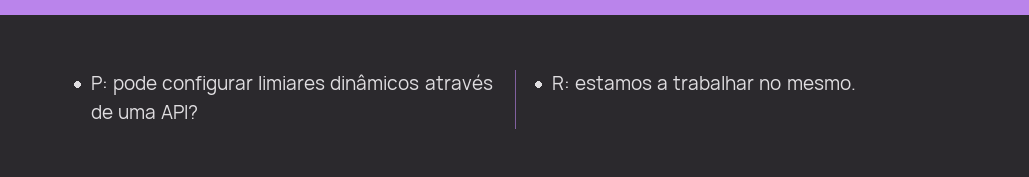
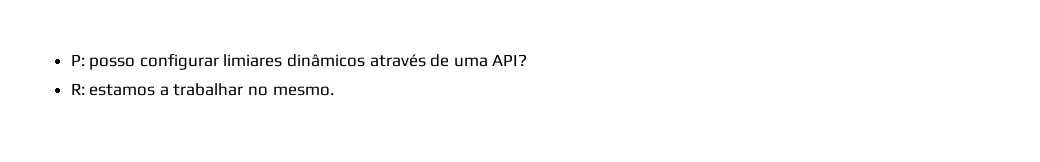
[113,76,158,95] pode -> [89,57,136,70] posso

